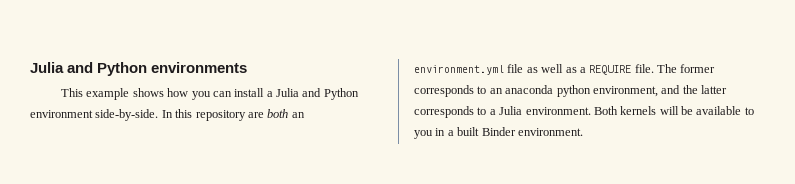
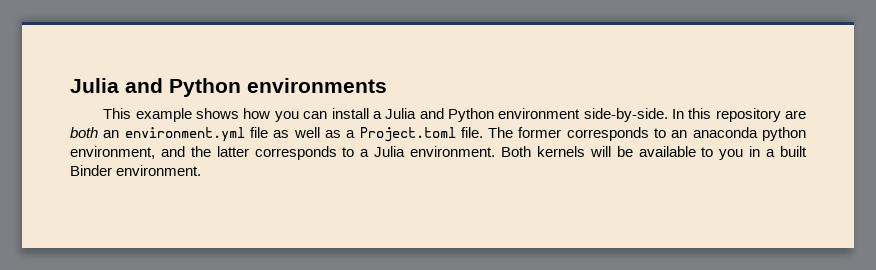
[589,65,632,75] REQUIRE -> [359,127,456,142] Project.toml

